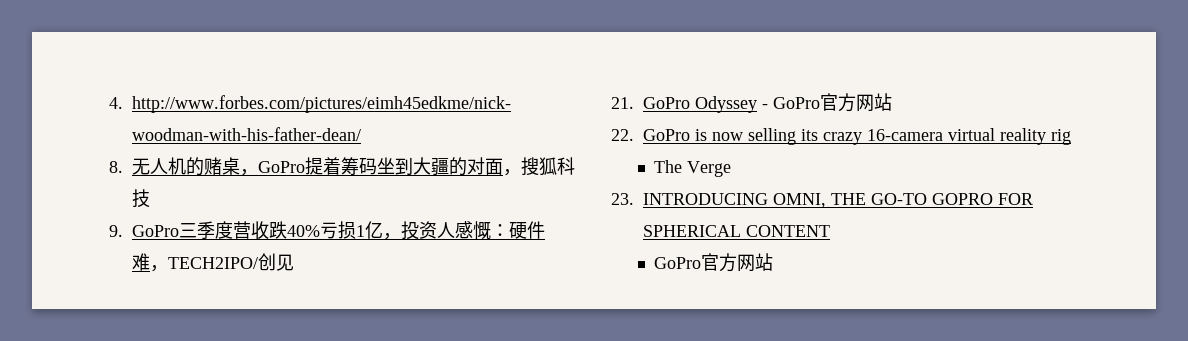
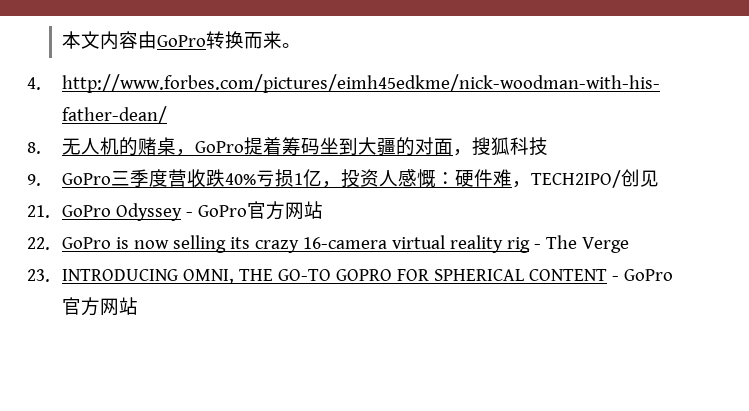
(109, 103) none -> [62,31,302,50] 本文内容由GoPro转换而来。 //
(1071, 137) // -> [534,244,542,249] -
(830, 231) // -> [612,276,620,281] -

